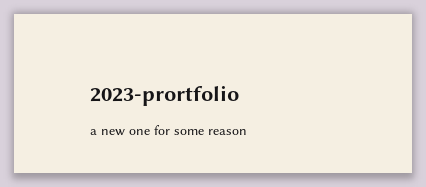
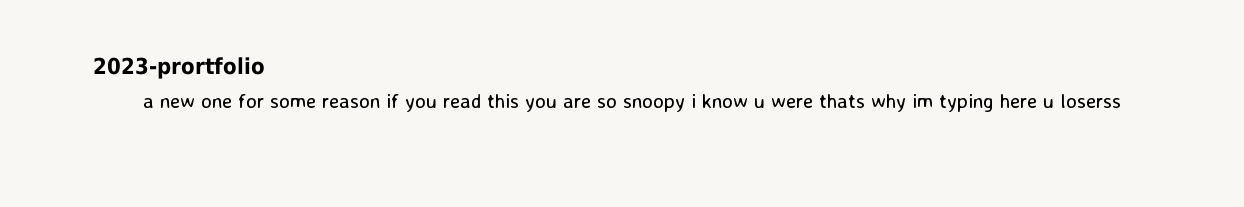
(247, 132) none -> [386,94,1122,112] if you read this you are so snoopy i know u were thats why im typing here u loserss

